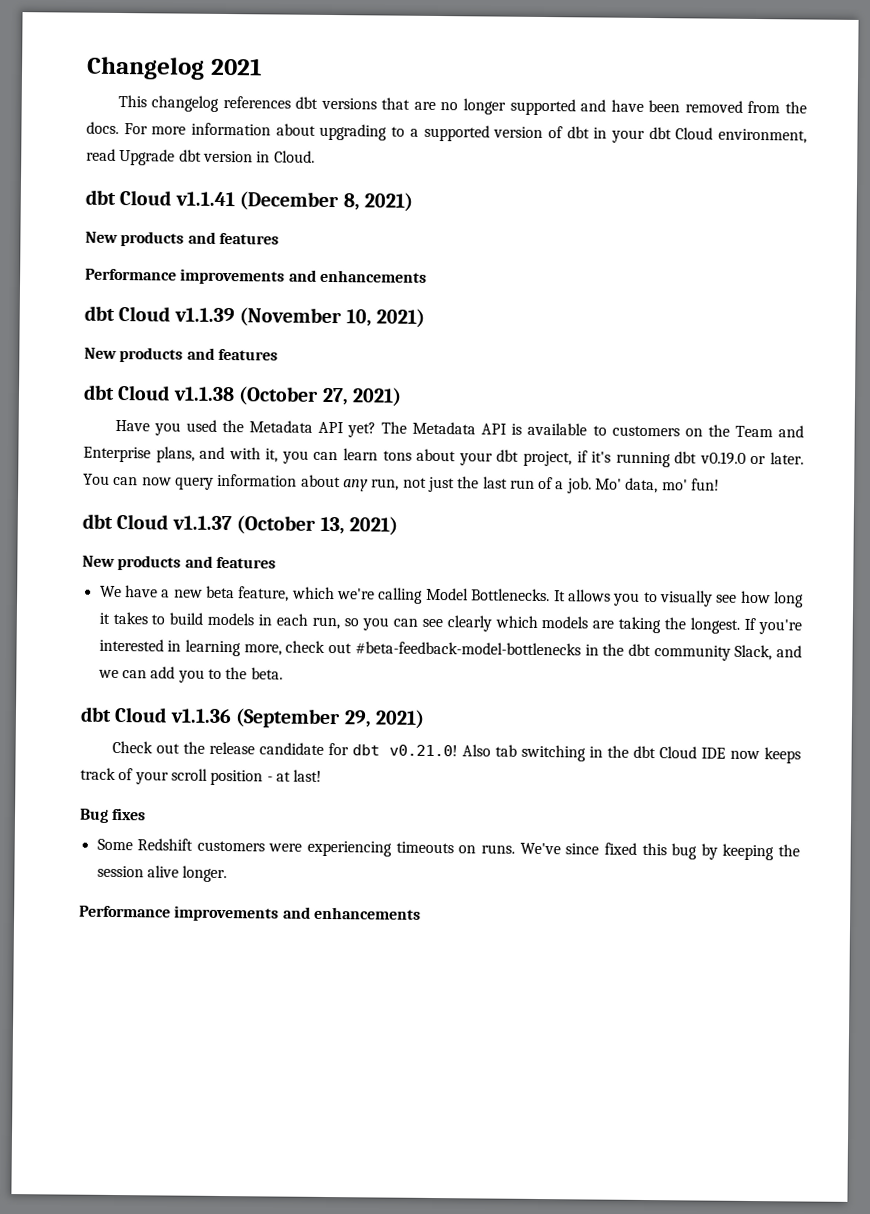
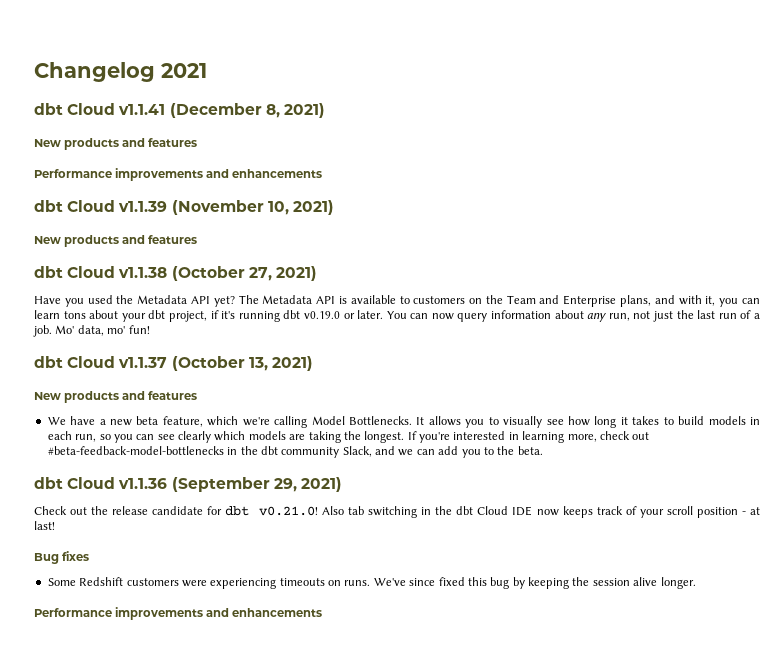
[117,94,808,116] [86,121,807,144] [86,148,315,166] // This changelog references dbt versions that are no longer supported and have been removed from the docs. For more information about upgrading to a supported version of dbt in your dbt Cloud environment, read Upgrade dbt version in Cloud. -> (207, 70) none

